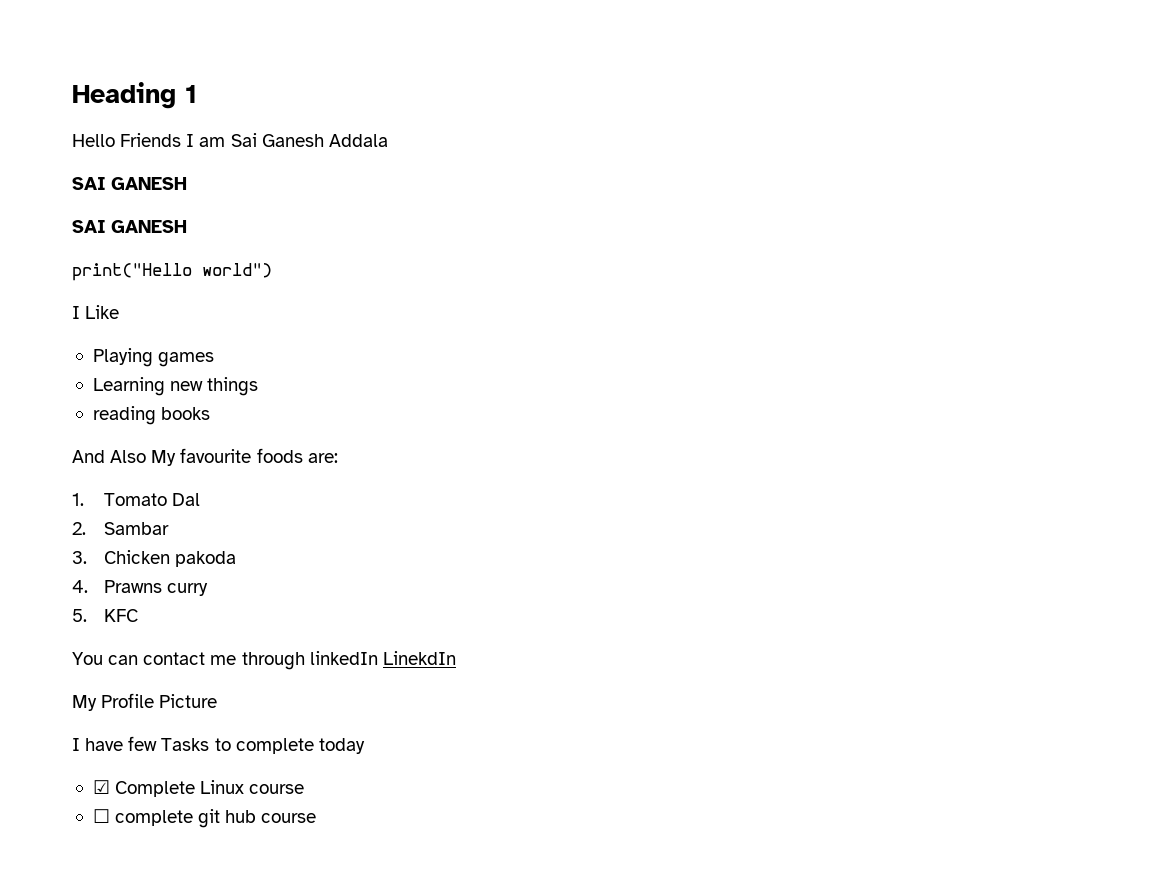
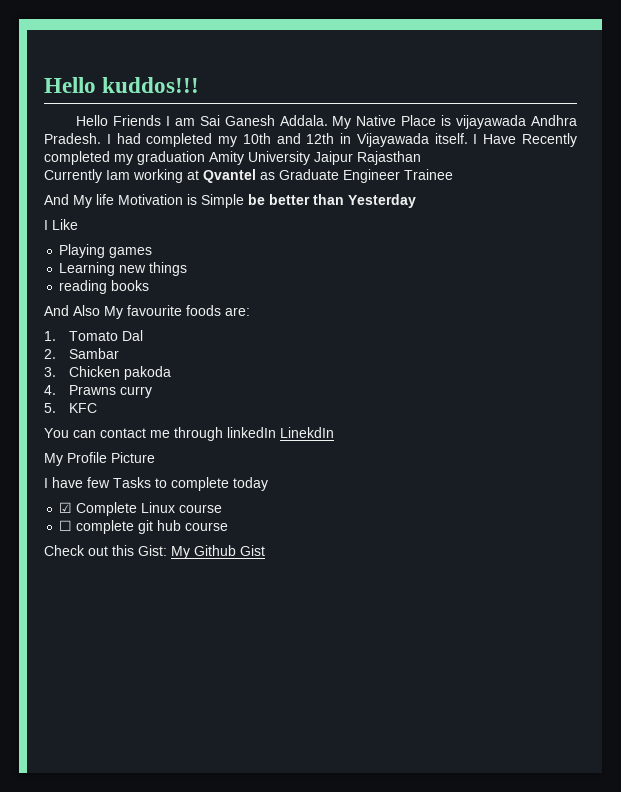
[72,82,197,109] Heading 1 -> [44,77,200,93] Hello kuddos!!!
[328,134,388,147] [72,177,188,190] [72,220,188,233] [72,263,272,281] Addala // SAI GANESH // SAI GANESH // print("Hello world") -> [279,115,577,129] [44,133,577,147] [44,151,421,165] [44,169,453,183] [44,194,416,208] Addala. My Native Place is vijayawada Andhra Pradesh. I had completed my 10th and 12th in Vijayawada itself. I Have Recently completed my graduation Amity University Jaipur Rajasthan // Currently Iam working at Qvantel as Graduate Engineer Trainee // And My life Motivation is Simple be better than Yesterday
(317, 818) none -> [44,545,265,559] // Check out this Gist: My Github Gist

